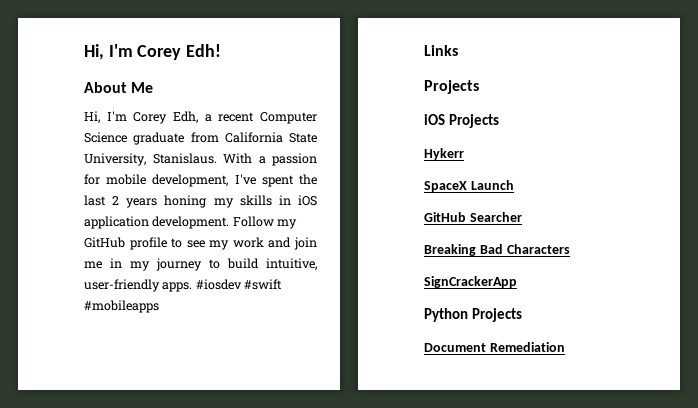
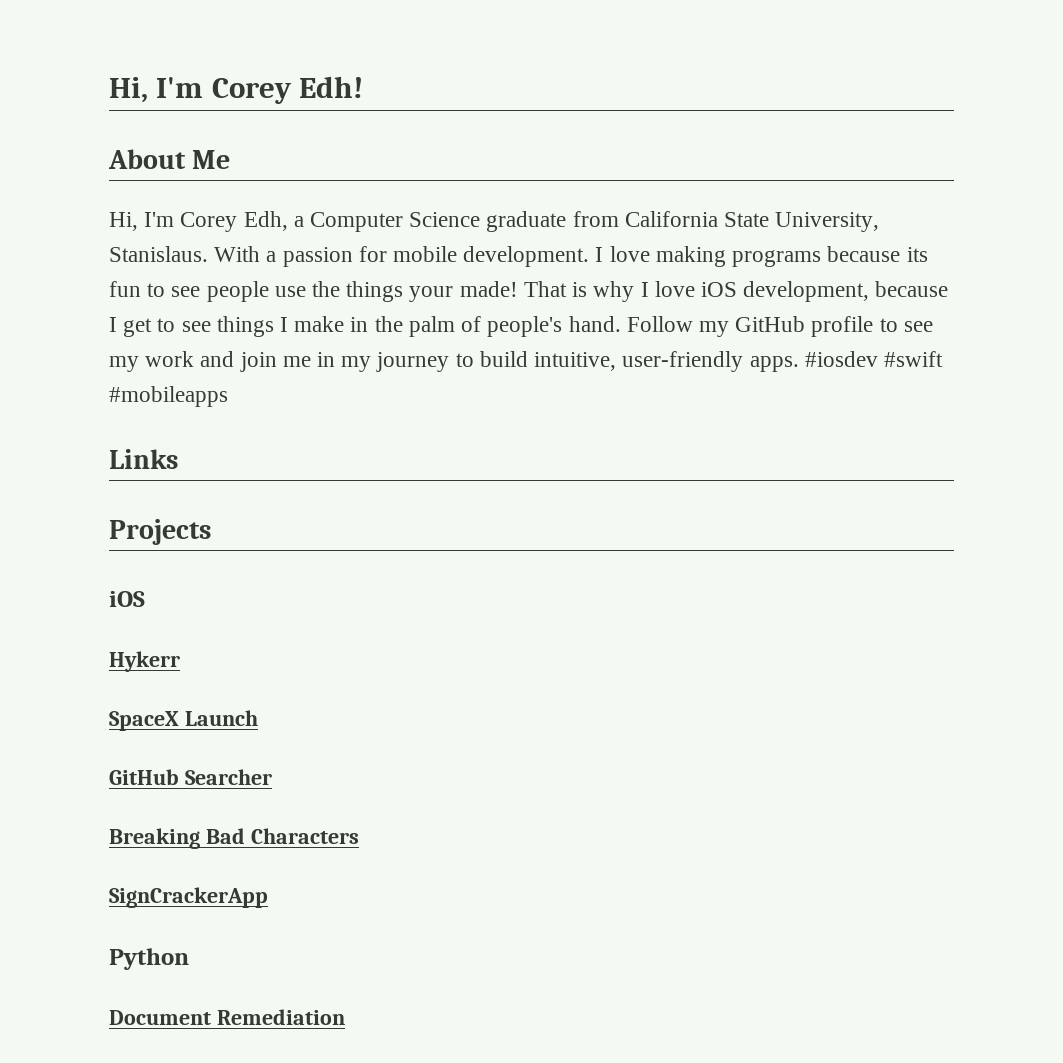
[218,112,255,122] recent -> (304, 221) none
[152,174,317,187] [84,195,317,208] [84,216,230,229] development, I've spent the last 2 years honing my skills in iOS application development. -> [463,246,928,267] [109,281,949,302] [109,316,621,337] development. I love making programs because its fun to see people use the things your made! That is why I love iOS development, because I get to see things I make in the palm of people's hand.
[449,114,500,128] Projects -> (145, 599) none
[472,308,523,322] Projects -> (189, 959) none

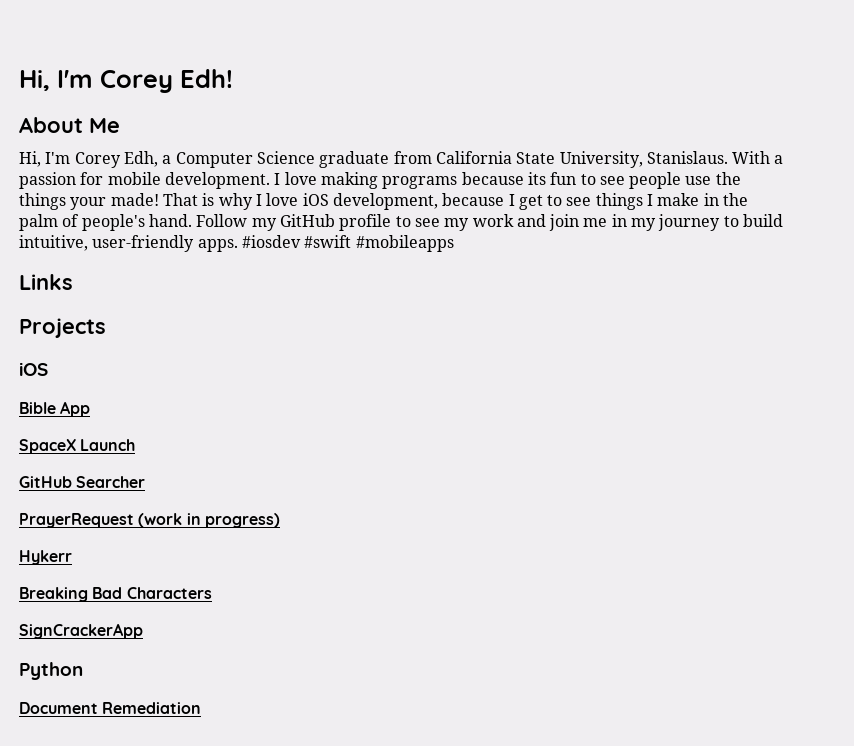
[109,651,180,672] Hykerr -> [19,401,91,417] Bible App
(272, 777) none -> [19,513,280,528] [19,550,72,565] // PrayerRequest (work in progress) // Hykerr

